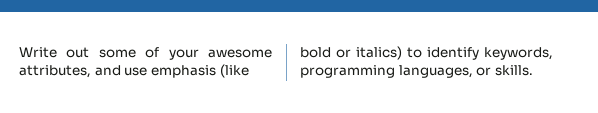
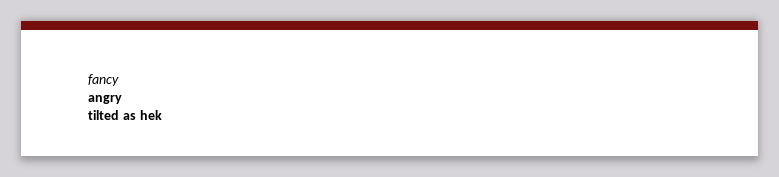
[19,47,272,60] [19,64,249,78] [300,46,553,60] [300,65,533,78] Write out some of your awesome attributes, and use emphasis (like bold or italics) to identify keywords, programming languages, or skills. -> [88,74,119,86] [88,95,122,104] [88,110,162,120] fancy // angry // tilted as hek

